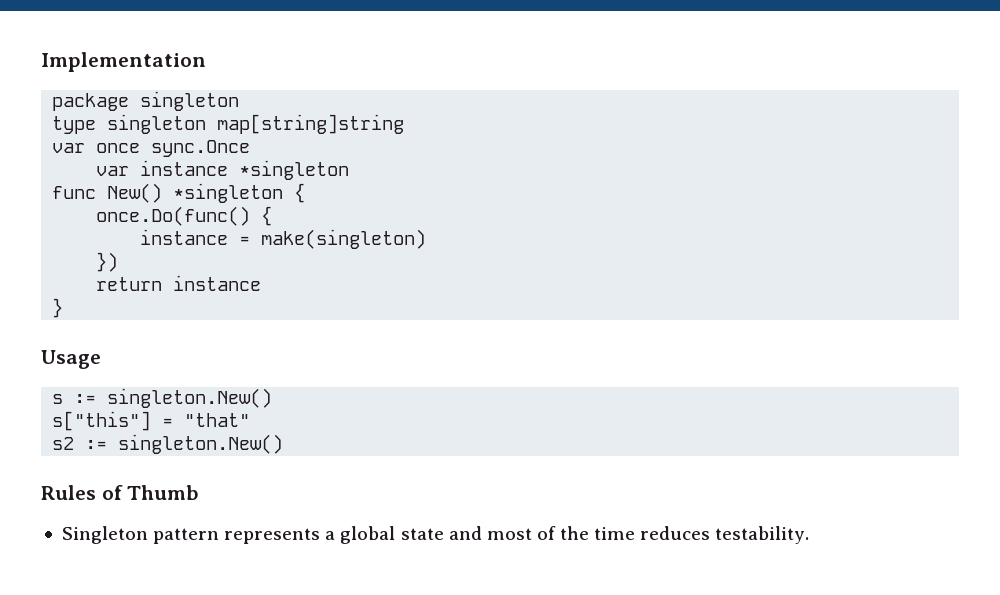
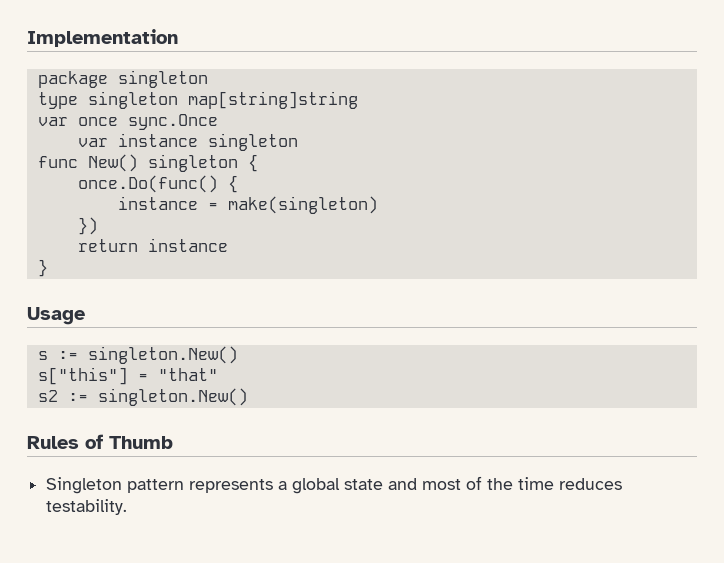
[239,160,350,180] *singleton -> [207,133,298,151] singleton
[173,183,284,203] *singleton -> [147,154,238,172] singleton

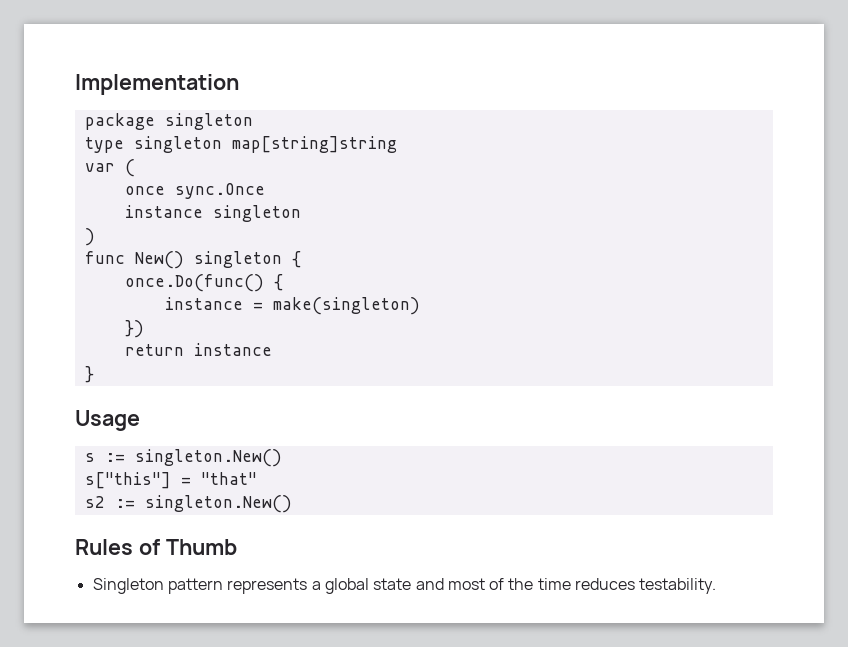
(68, 121) none -> [124,159,135,177] ( //
[77,138,108,147] var -> (265, 191) none
(298, 142) none -> [84,228,95,246] // )

